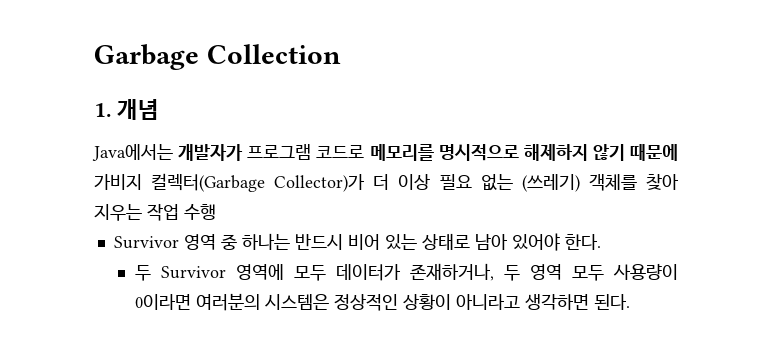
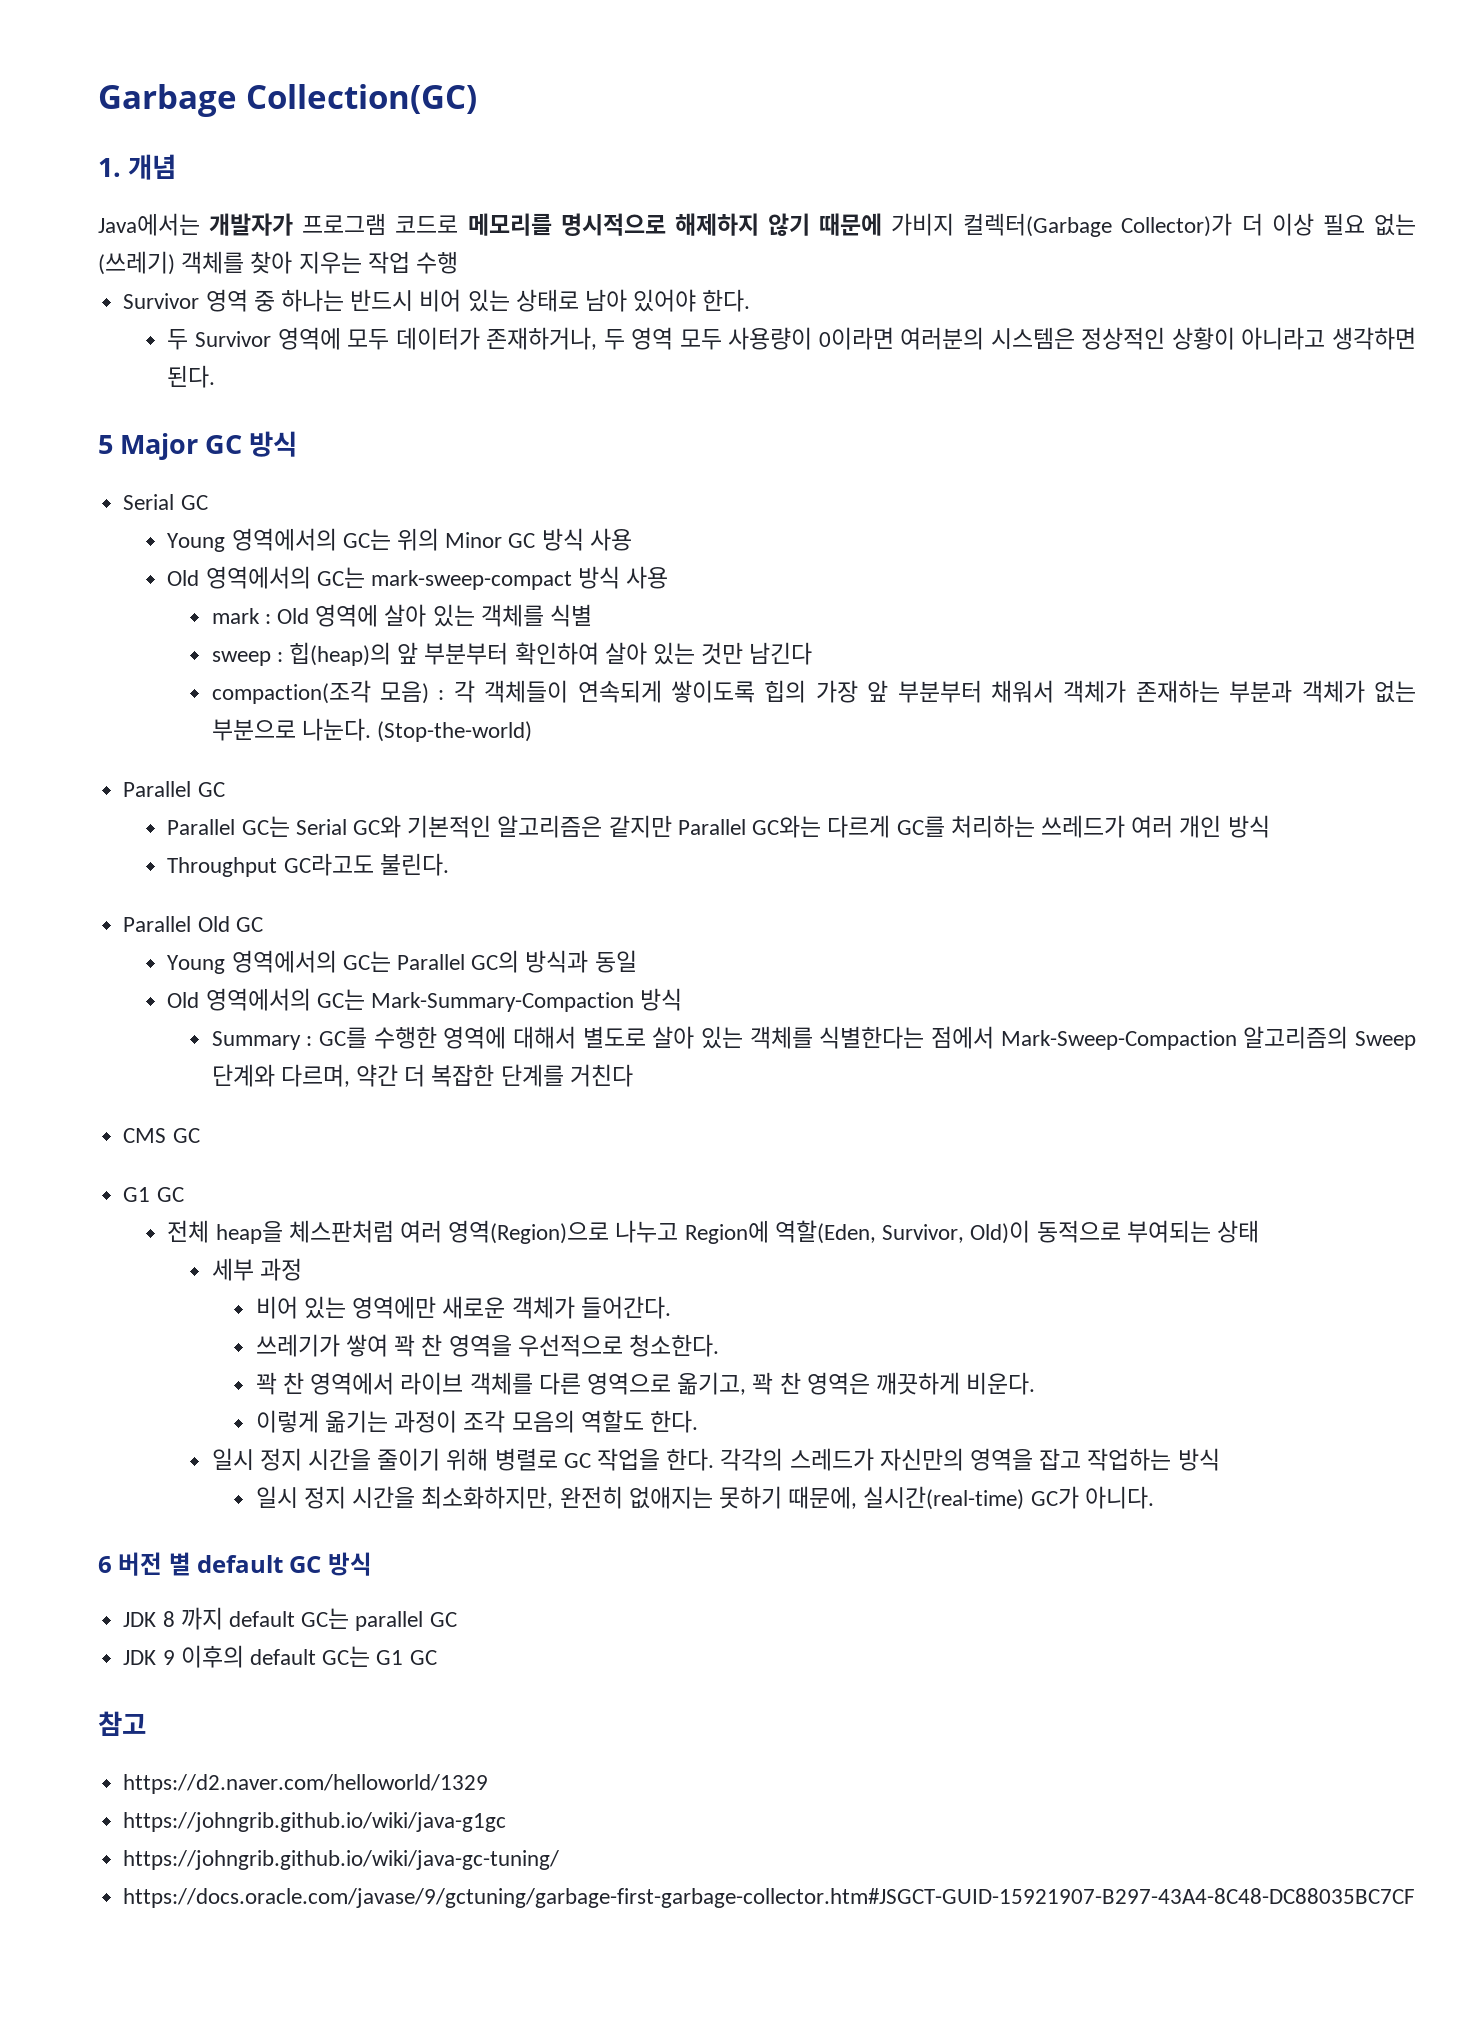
[206,44,341,64] Collection -> [246,84,477,114] Collection(GC)
(630, 302) none -> [98,431,298,460] [123,494,208,510] [167,528,632,552] [167,566,669,590] [211,604,593,627] [211,642,813,666] [211,680,1416,704] [211,718,532,742] [123,781,225,797] [167,815,1270,838] [167,853,449,877] [123,916,263,932] [167,950,637,974] [167,988,683,1012] [211,1026,1417,1050] [211,1064,633,1087] [123,1128,200,1143] [123,1187,184,1202] [167,1220,1259,1244] [211,1258,302,1281] [255,1296,671,1319] [255,1334,719,1357] [255,1372,1036,1395] [255,1410,698,1433] [211,1448,1220,1471] [255,1486,1154,1510] [98,1552,372,1576] [123,1607,457,1631] [123,1645,437,1668] [98,1711,146,1736] [123,1774,489,1794] [123,1812,507,1832] [123,1850,560,1870] [123,1888,1416,1908] // 5 Major GC 방식 // Serial GC // Young 영역에서의 GC는 위의 Minor GC 방식 사용 // Old 영역에서의 GC는 mark-sweep-compact 방식 사용 // mark : Old 영역에 살아 있는 객체를 식별 // sweep : 힙(heap)의 앞 부분부터 확인하여 살아 있는 것만 남긴다 // compaction(조각 모음) : 각 객체들이 연속되게 쌓이도록 힙의 가장 앞 부분부터 채워서 객체가 존재하는 부분과 객체가 없는 부분으로 나눈다. (Stop-the-world) // Parallel GC // Parallel GC는 Serial GC와 기본적인 알고리즘은 같지만 Parallel GC와는 다르게 GC를 처리하는 쓰레드가 여러 개인 방식 // Throughput GC라고도 불린다. // Parallel Old GC // Young 영역에서의 GC는 Parallel GC의 방식과 동일 // Old 영역에서의 GC는 Mark-Summary-Compaction 방식 // Summary : GC를 수행한 영역에 대해서 별도로 살아 있는 객체를 식별한다는 점에서 Mark-Sweep-Compaction 알고리즘의 Sweep 단계와 다르며, 약간 더 복잡한 단계를 거친다 // CMS GC // G1 GC // 전체 heap을 체스판처럼 여러 영역(Region)으로 나누고 Region에 역할(Eden, Survivor, Old)이 동적으로 부여되는 상태 // 세부 과정 // 비어 있는 영역에만 새로운 객체가 들어간다. // 쓰레기가 쌓여 꽉 찬 영역을 우선적으로 청소한다. // 꽉 찬 영역에서 라이브 객체를 다른 영역으로 옮기고, 꽉 찬 영역은 깨끗하게 비운다. // 이렇게 옮기는 과정이 조각 모음의 역할도 한다. // 일시 정지 시간을 줄이기 위해 병렬로 GC 작업을 한다. 각각의 스레드가 자신만의 영역을 잡고 작업하는 방식 // 일시 정지 시간을 최소화하지만, 완전히 없애지는 못하기 때문에, 실시간(real-time) GC가 아니다. // 6 버전 별 default GC 방식 // JDK 8 까지 default GC는 parallel GC // JDK 9 이후의 default GC는 G1 GC // 참고 // https://d2.naver.com/helloworld/1329 // https://johngrib.github.io/wiki/java-g1gc // https://johngrib.github.io/wiki/java-gc-tuning/ // https://docs.oracle.com/javase/9/gctuning/garbage-first-garbage-collector.htm#JSGCT-GUID-15921907-B297-43A4-8C48-DC88035BC7CF

